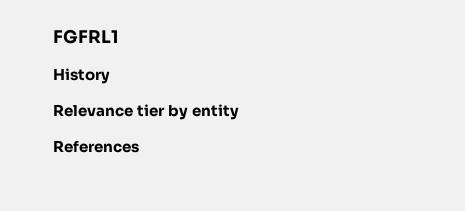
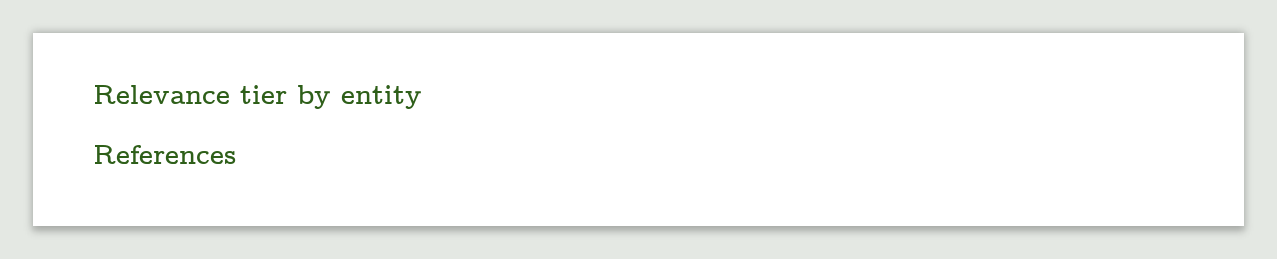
[53,29,118,44] [53,68,110,84] FGFRL1 // History // -> (93, 94) none

